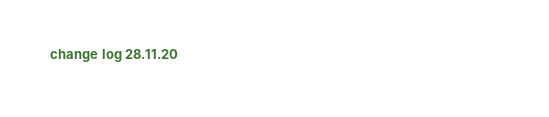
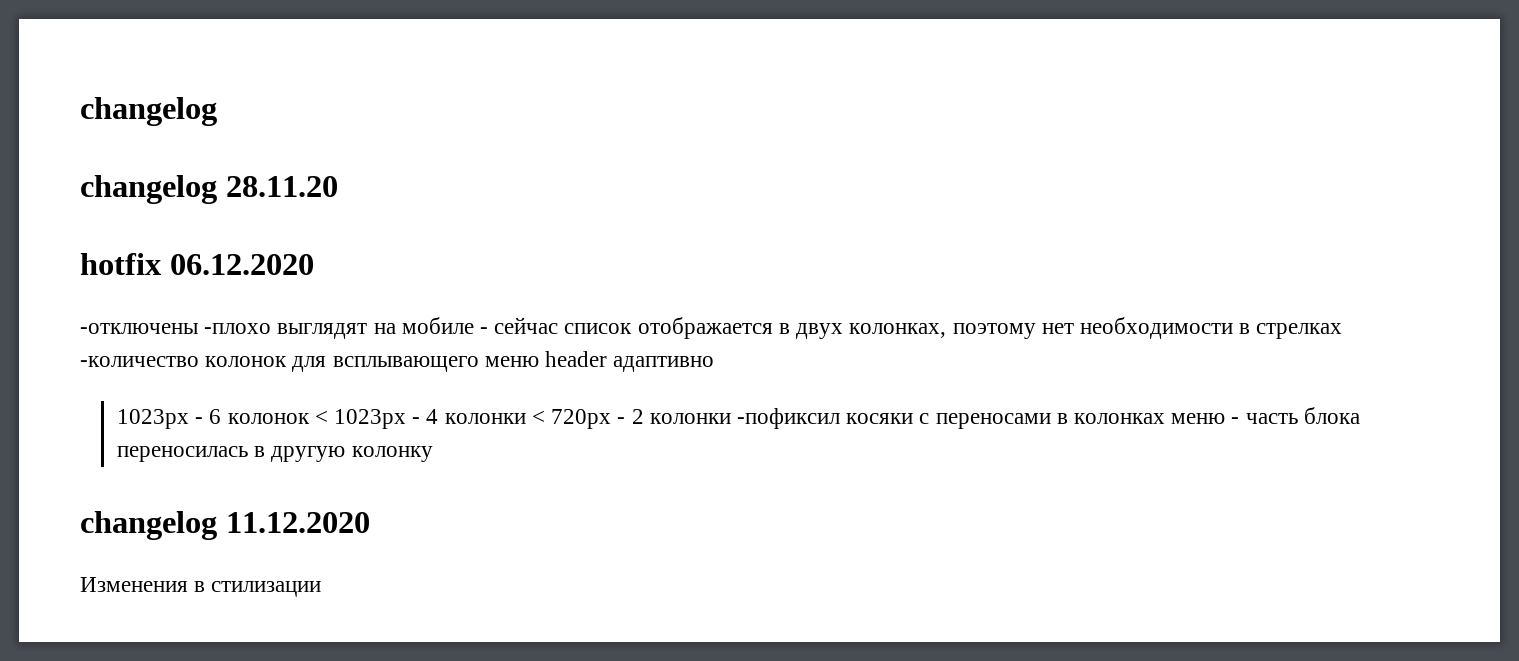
[50,49,122,62] change log -> [80,97,217,126] [80,175,217,204] changelog // changelog
(179, 54) none -> [80,253,314,275] [80,317,1343,339] [80,351,715,372] [117,407,1360,429] [117,446,433,462] [80,511,370,540] [80,577,322,597] // hotfix 06.12.2020 // -отключены -плохо выглядят на мобиле - сейчас список отображается в двух колонках, поэтому нет необходимости в стрелках -количество колонок для всплывающего меню header адаптивно // 1023px - 6 колонок < 1023px - 4 колонки < 720px - 2 колонки -пофиксил косяки с переносами в колонках меню - часть блока переносилась в другую колонку // changelog 11.12.2020 // Изменения в стилизации

